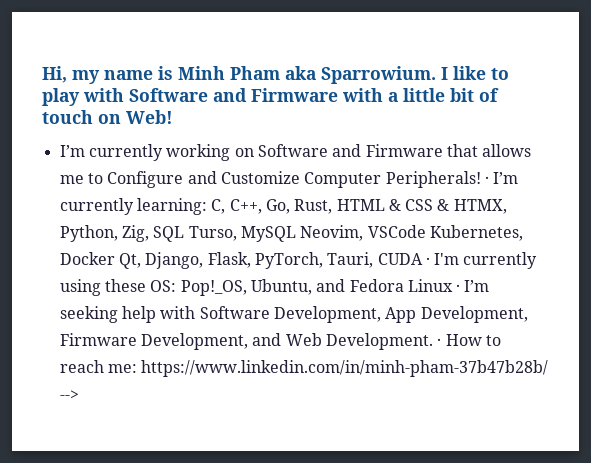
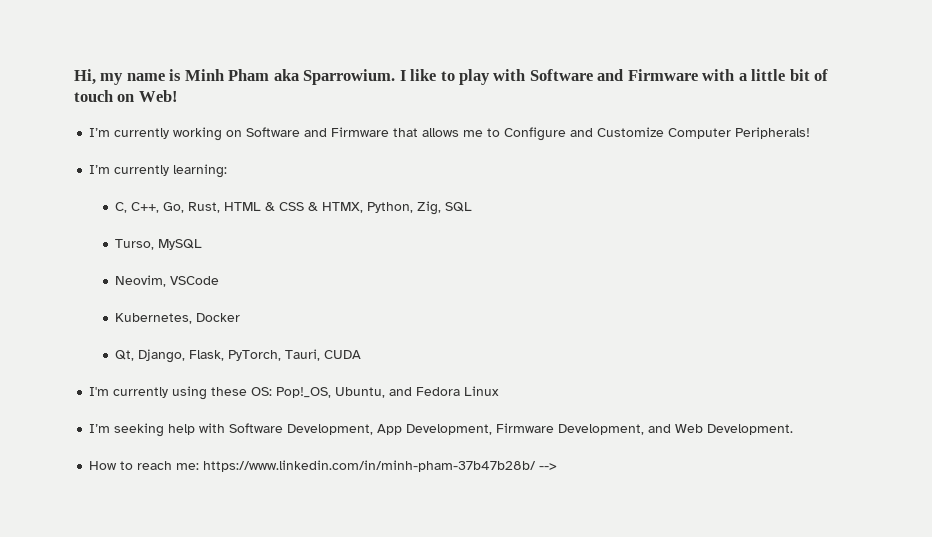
[484,176,489,184] · -> (811, 133) //
(207, 206) none -> (228, 171) //
(185, 234) none -> (473, 207) //
(296, 234) none -> (203, 244) //
(426, 231) none -> (220, 280) //
(115, 258) none -> (241, 317) //
[425,257,430,265] · -> (362, 354) //
[456,284,461,292] · -> (500, 391) //
[437,338,442,346] · -> (794, 429) //

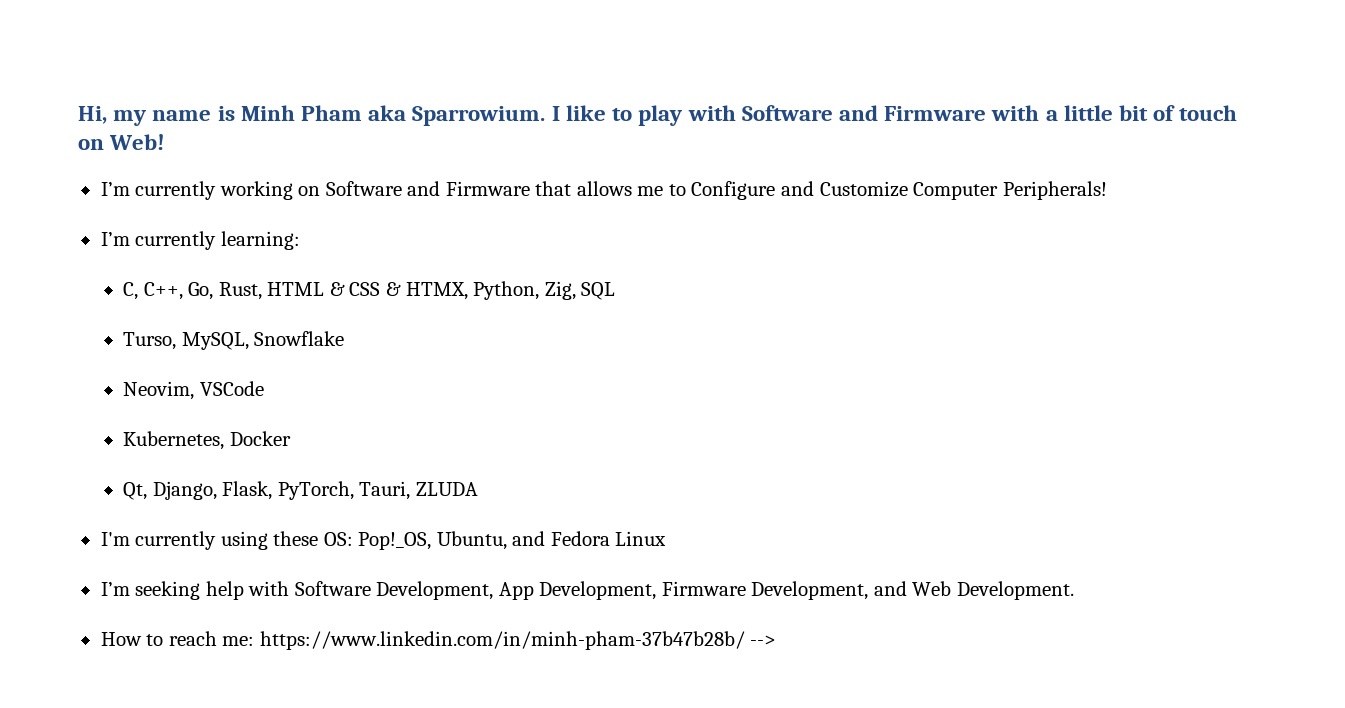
[158,239,203,250] MySQL -> [181,331,345,350] MySQL, Snowflake
[324,350,362,359] CUDA -> [415,482,478,496] ZLUDA

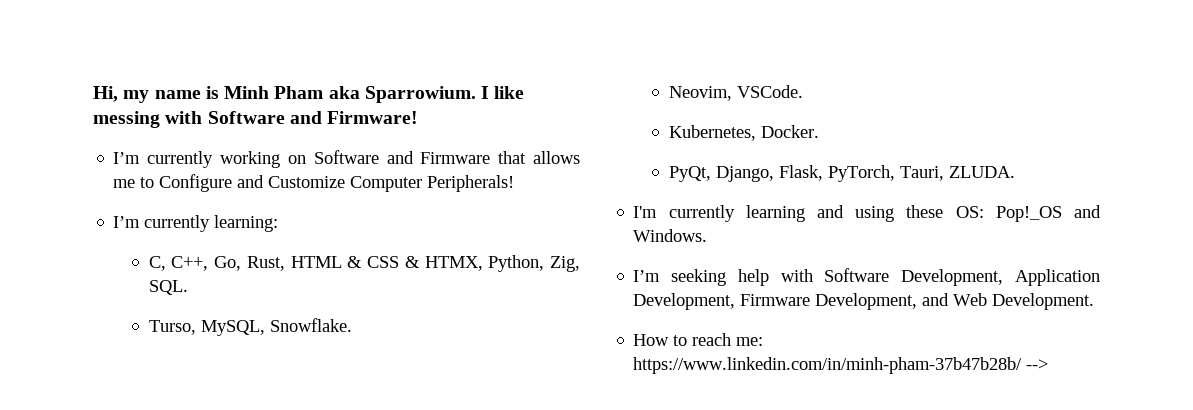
[612,105,683,126] to play -> [93,111,160,128] messing
[884,105,1238,121] [78,134,166,150] Firmware with a little bit of touch on Web! -> [327,111,419,124] Firmware!
[581,282,616,300] SQL -> [148,280,188,295] SQL.
[254,331,345,346] Snowflake -> [269,318,352,332] Snowflake.
[199,381,264,396] VSCode -> [736,85,803,98] VSCode.
[229,431,291,446] [123,482,148,500] Docker // Qt, -> [760,125,819,138] [668,166,711,182] Docker. // PyQt,
[415,482,478,496] [100,531,217,550] ZLUDA // I'm currently -> [948,166,1015,178] [633,205,844,222] ZLUDA. // I'm currently learning and
[358,531,667,550] Pop!_OS, Ubuntu, and Fedora Linux -> [995,205,1101,222] [633,229,708,242] Pop!_OS and Windows.
[498,582,534,600] App -> [1015,269,1100,286] Application

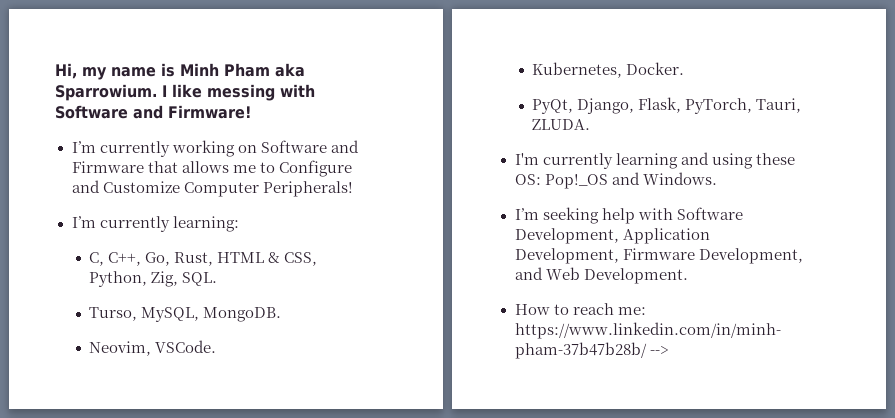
[367,256,483,271] CSS & HTMX, -> [284,252,318,266] CSS,
[269,318,352,332] Snowflake. -> [203,307,282,322] MongoDB.

